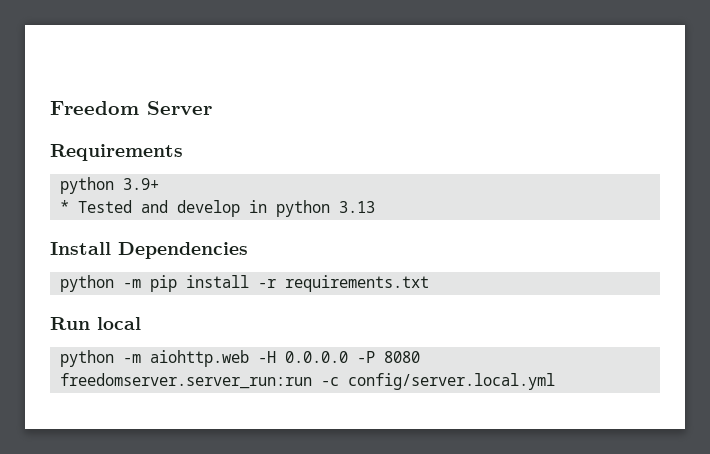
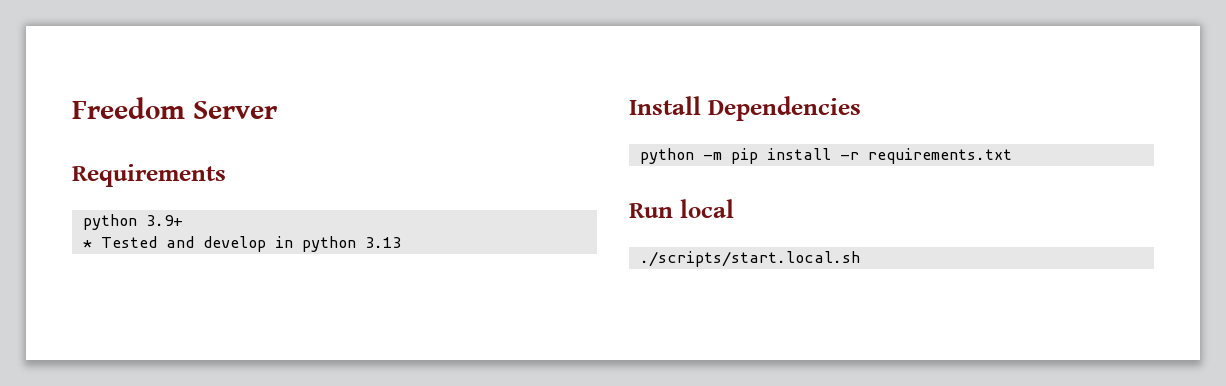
[59,350,420,367] [59,373,555,390] python -m aiohttp.web -H 0.0.0.0 -P 8080 freedomserver.server_run:run -c config/server.local.yml -> [640,251,861,267] ./scripts/start.local.sh

